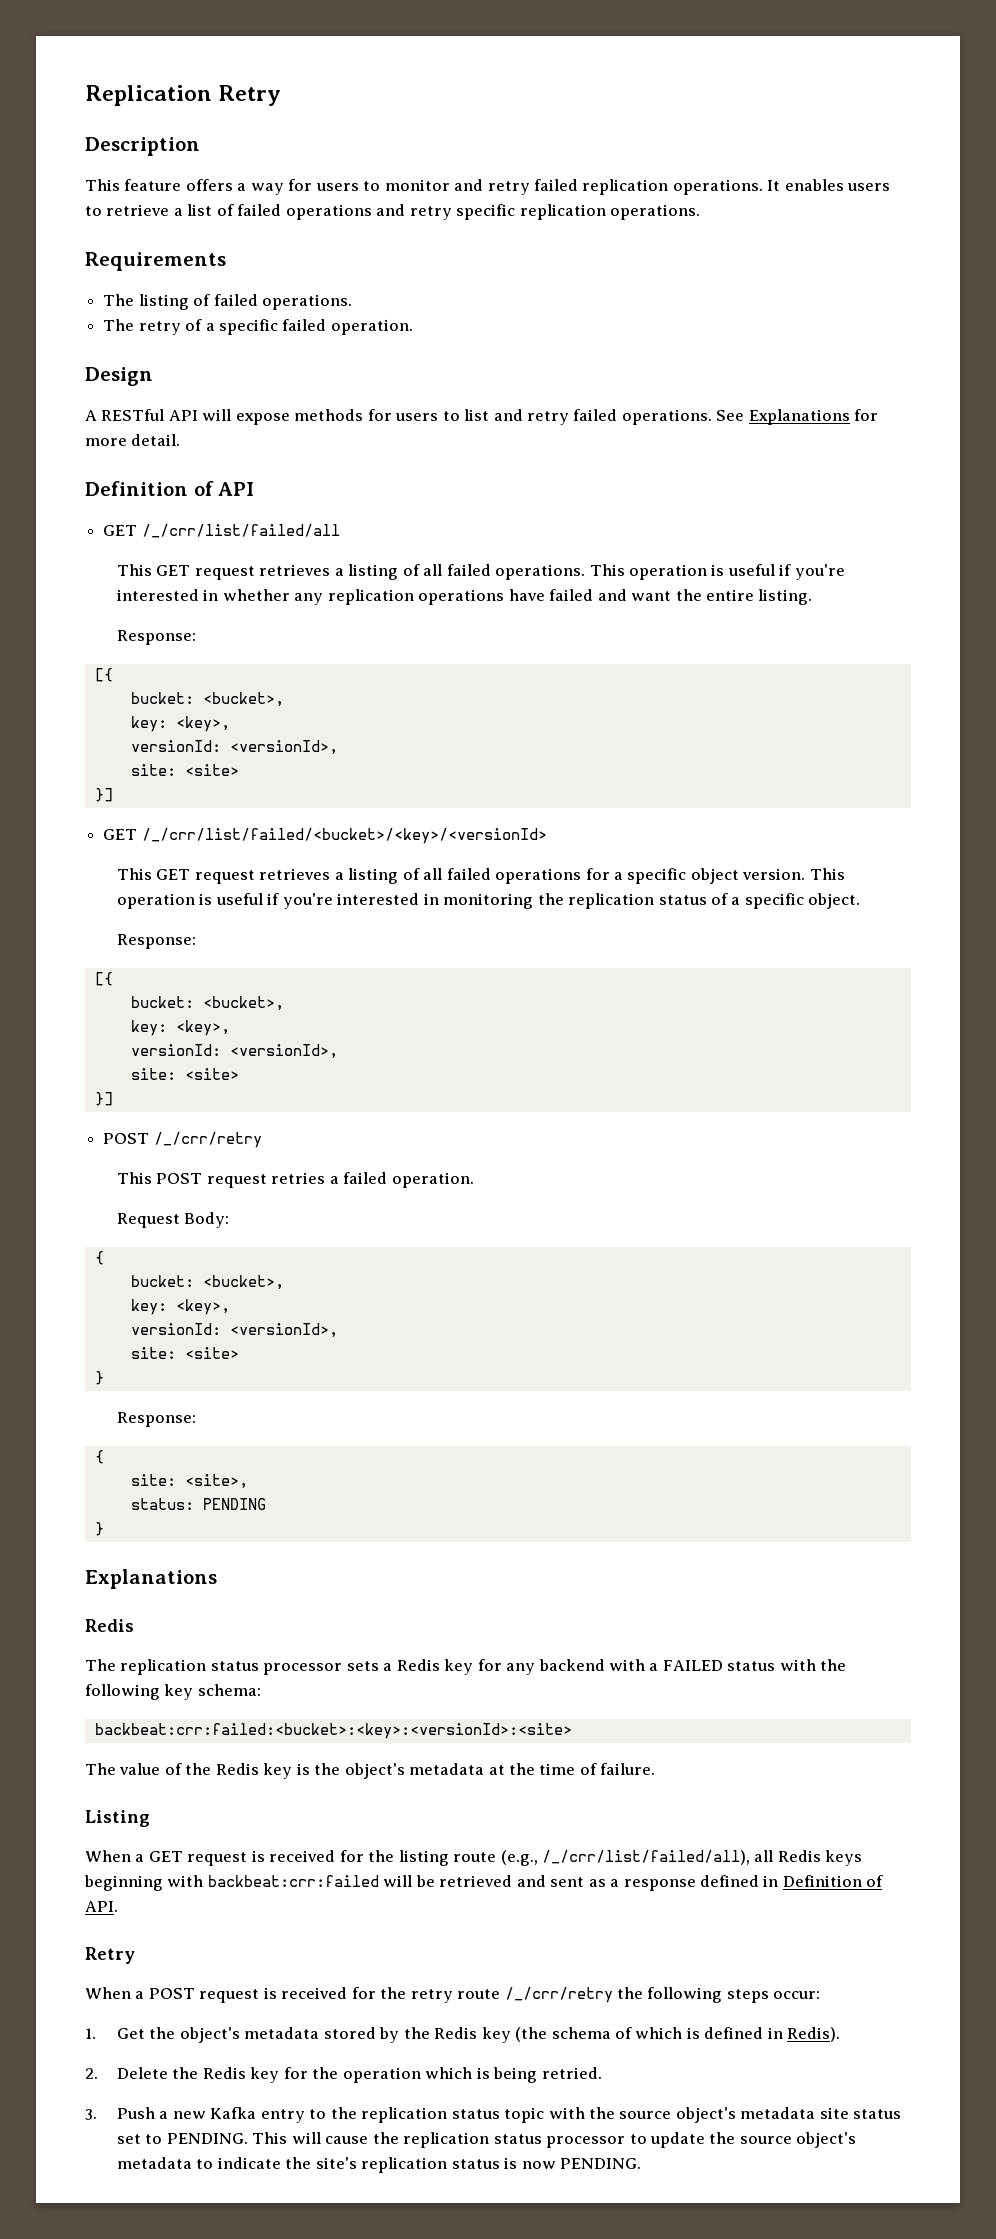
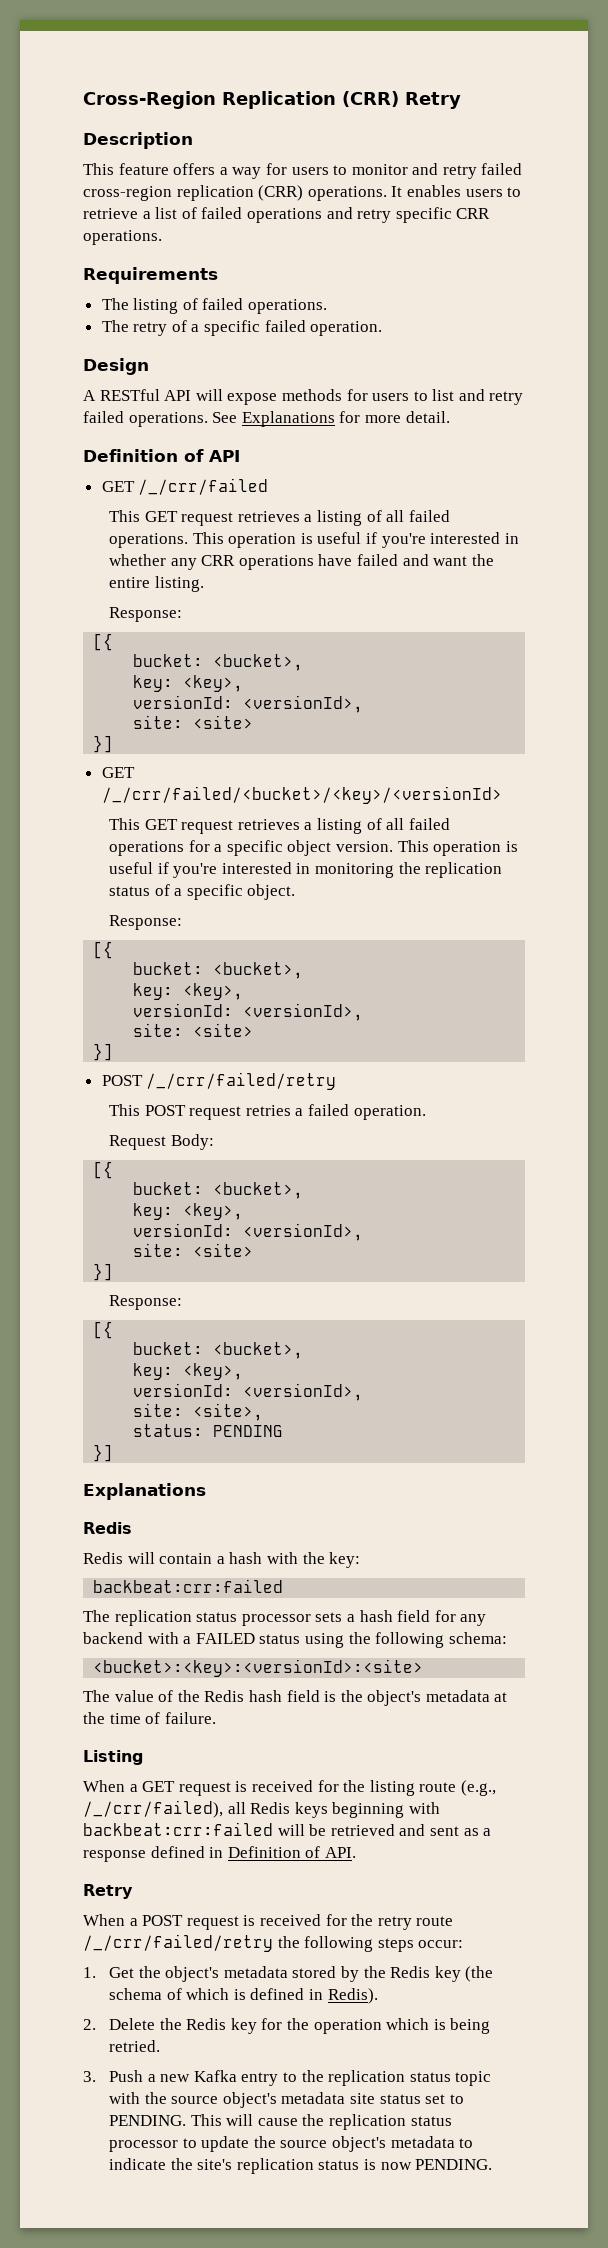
[85,85,212,106] Replication -> [83,91,399,109] Cross-Region Replication (CRR)
[582,179,669,195] replication -> [83,185,304,201] cross-region replication (CRR)
[519,204,606,220] replication -> [456,208,491,219] CRR
[141,524,340,538] /_/crr/list/failed/all -> [138,478,269,495] /_/crr/failed
[327,589,414,605] replication -> [201,555,236,566] CRR
[141,828,547,844] /_/crr/list/failed/<bucket>/<key>/<versionId> -> [101,786,502,804] /_/crr/failed/<bucket>/<key>/<versionId>
[153,1132,262,1148] /_/crr/retry -> [146,1072,337,1090] /_/crr/failed/retry
[94,1251,104,1265] [130,1275,284,1290] [130,1299,230,1315] [130,1323,338,1338] [130,1347,239,1359] [94,1371,104,1385] [117,1412,197,1427] [94,1450,104,1464] { // bucket: <bucket>, // key: <key>, // versionId: <versionId>, // site: <site> // } // Response: // { -> [93,1161,114,1179] [133,1182,304,1199] [133,1203,244,1220] [133,1223,364,1241] [133,1243,254,1257] [93,1263,114,1281] [109,1295,183,1310] [93,1321,114,1339] [133,1342,304,1359] [133,1363,244,1380] [133,1383,364,1401] [{ // bucket: <bucket>, // key: <key>, // versionId: <versionId>, // site: <site> // }] // Response: // [{ // bucket: <bucket>, // key: <key>, // versionId: <versionId>,
[94,1522,104,1536] } -> [93,1444,114,1462] }]
(134, 1625) none -> [83,1552,361,1568] [93,1579,284,1593] // Redis will contain a hash with the key: // backbeat:crr:failed
[396,1659,474,1675] Redis key -> [359,1610,431,1622] hash field
[779,1659,847,1671] [85,1684,194,1700] with the following key -> [304,1632,445,1648] using the following
[94,1723,572,1739] backbeat:crr:failed:<bucket>:<key>:<versionId>:<site> -> [93,1659,424,1677] <bucket>:<key>:<versionId>:<site>
[263,1763,293,1779] key -> [248,1690,320,1702] hash field
[542,1850,751,1865] /_/crr/list/failed/all), -> [83,1800,223,1818] /_/crr/failed),
[504,1987,613,2003] /_/crr/retry -> [83,1934,273,1952] /_/crr/failed/retry

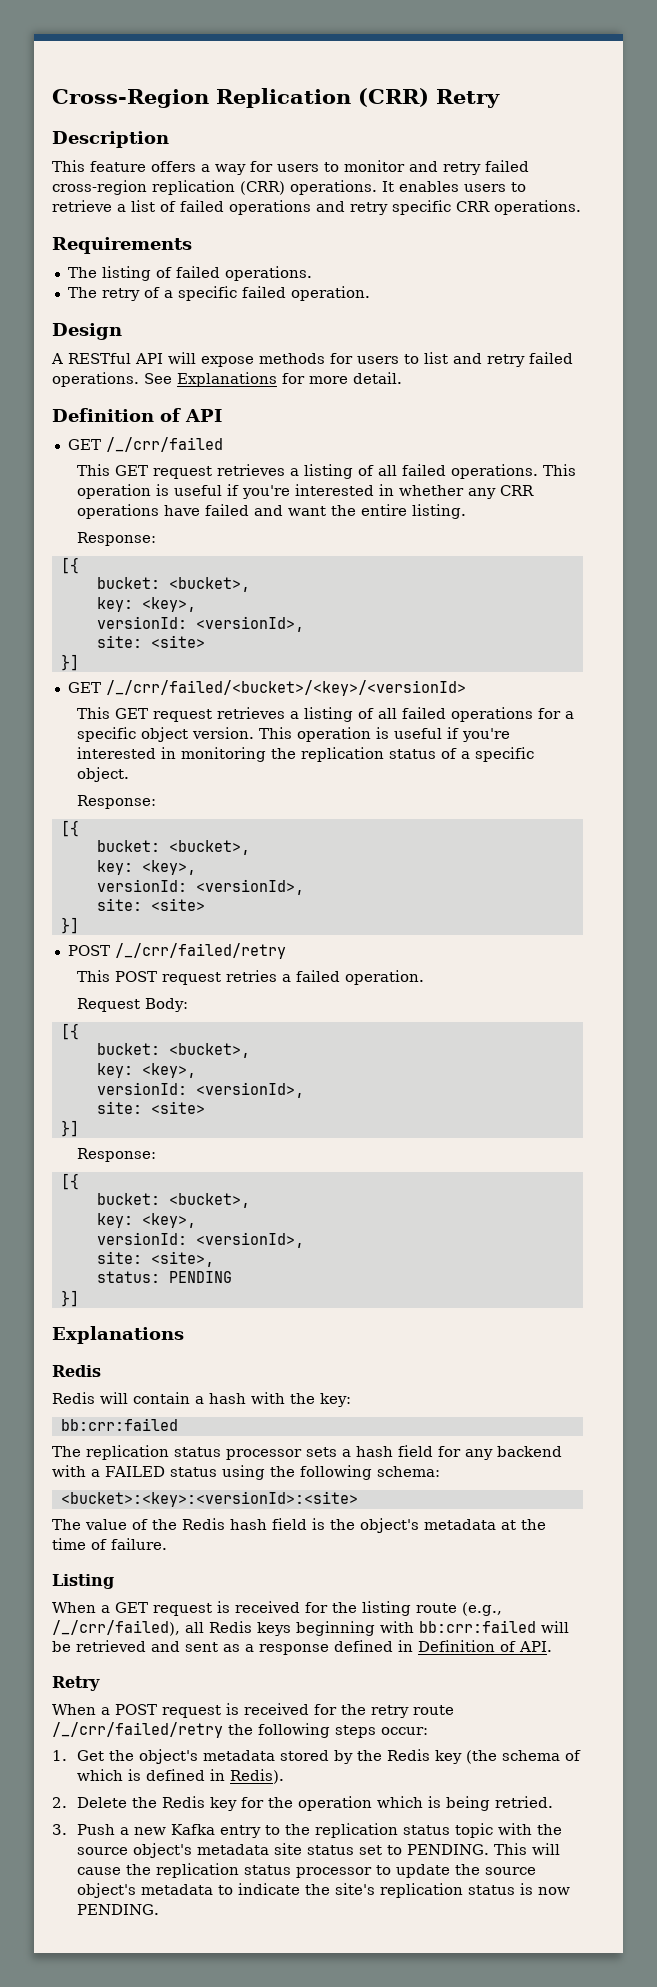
[93,1579,284,1593] backbeat:crr:failed -> [60,1418,178,1431] bb:crr:failed
[83,1822,273,1836] backbeat:crr:failed -> [419,1620,536,1633] bb:crr:failed

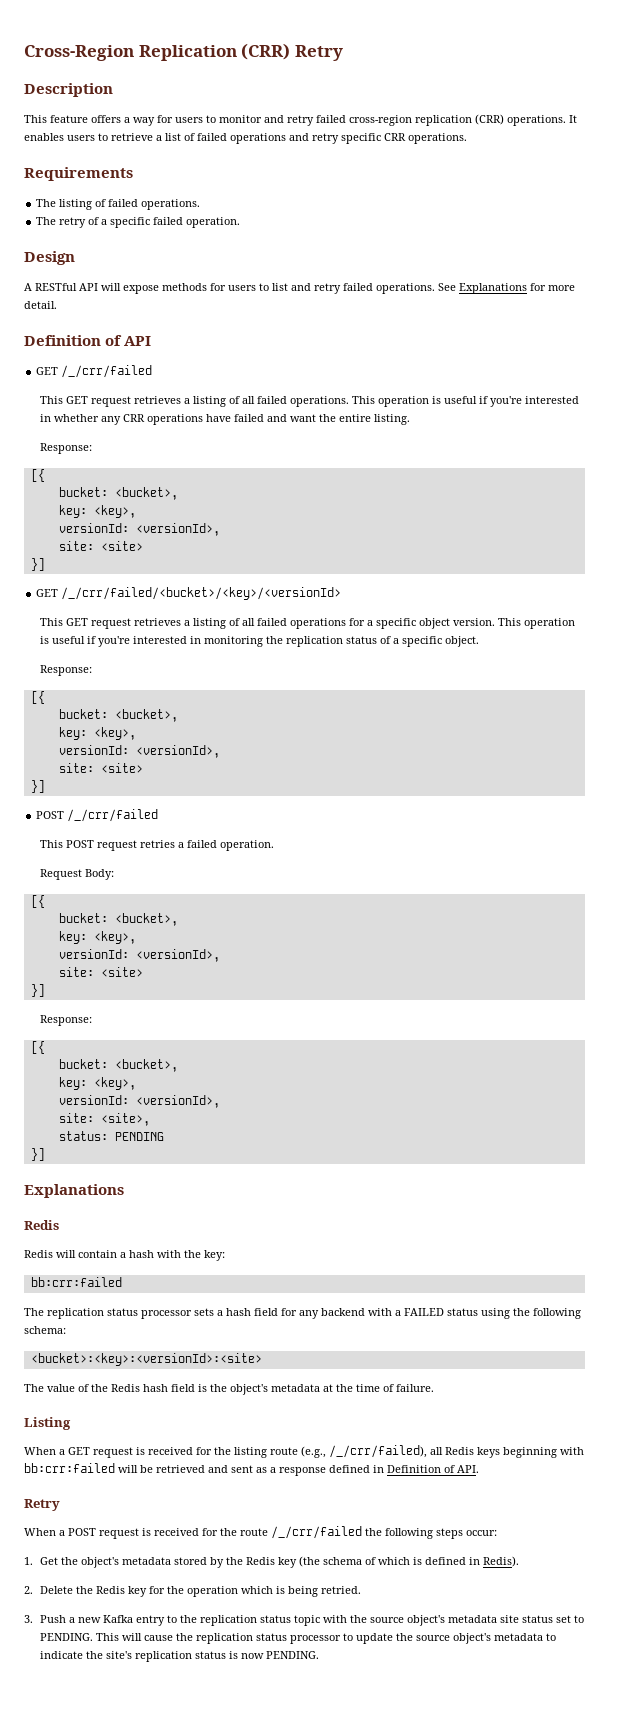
[114,943,286,959] /_/crr/failed/retry -> [67,809,159,822] /_/crr/failed
[371,1705,454,1718] [52,1722,223,1738] retry route /_/crr/failed/retry -> [240,1526,362,1539] route /_/crr/failed

